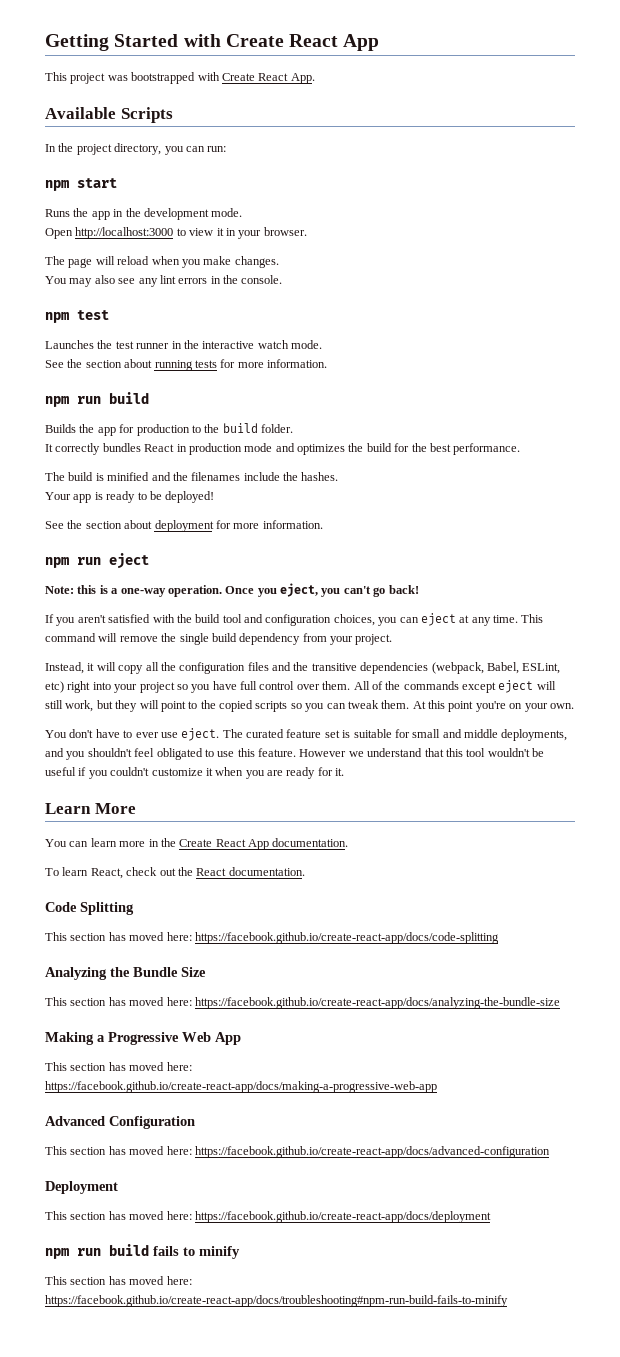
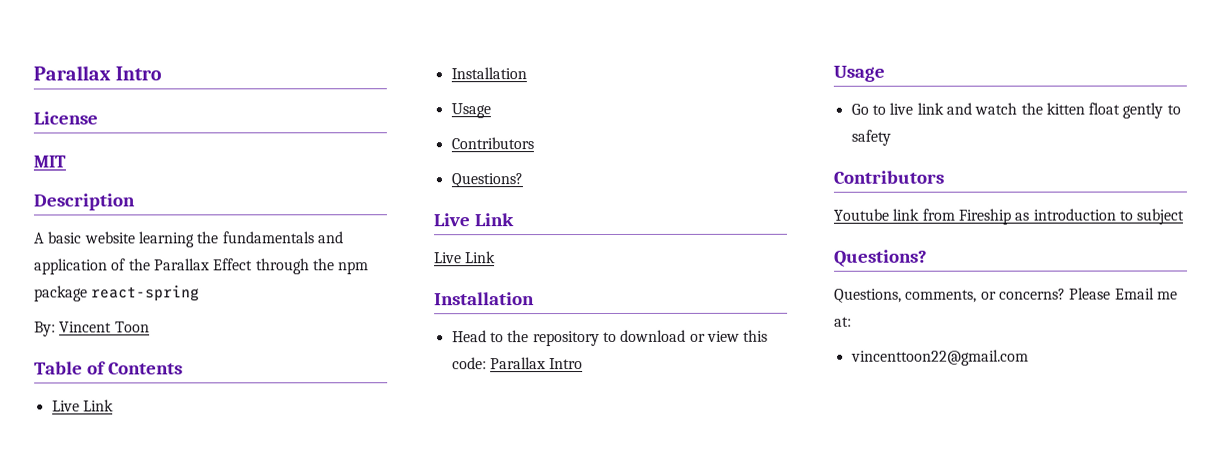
[45,34,380,51] [45,72,315,84] [45,107,173,123] [45,143,227,155] [45,178,117,191] [45,208,243,220] [45,227,307,239] [45,256,279,268] [45,275,283,287] [45,310,109,323] [45,340,322,349] [45,359,327,371] [45,392,149,407] [45,423,293,436] [45,443,521,455] [45,472,339,481] [45,491,215,503] [45,520,323,532] [45,553,149,569] [45,583,419,597] [45,613,544,626] [45,633,393,645] [45,662,561,674] [45,680,556,693] [45,700,574,712] [45,728,568,741] [45,748,544,760] [45,767,345,779] [45,803,136,814] [45,838,349,850] [45,867,305,879] [45,902,134,915] [45,932,499,944] [45,967,206,980] [45,997,560,1009] [45,1032,241,1045] [45,1062,192,1071] [45,1081,437,1093] [45,1116,195,1129] [45,1146,550,1158] [45,1181,118,1194] [45,1211,491,1223] [45,1244,240,1259] [45,1276,192,1285] [45,1295,508,1307] Getting Started with Create React App // This project was bootstrapped with Create React App. // Available Scripts // In the project directory, you can run: // npm start // Runs the app in the development mode. // Open http://localhost:3000 to view it in your browser. // The page will reload when you make changes. // You may also see any lint errors in the console. // npm test // Launches the test runner in the interactive watch mode. // See the section about running tests for more information. // npm run build // Builds the app for production to the build folder. // It correctly bundles React in production mode and optimizes the build for the best performance. // The build is minified and the filenames include the hashes. // Your app is ready to be deployed! // See the section about deployment for more information. // npm run eject // Note: this is a one-way operation. Once you eject, you can't go back! // If you aren't satisfied with the build tool and configuration choices, you can eject at any time. This command will remove the single build dependency from your project. // Instead, it will copy all the configuration files and the transitive dependencies (webpack, Babel, ESLint, etc) right into your project so you have full control over them. All of the commands except eject will still work, but they will point to the copied scripts so you can tweak them. At this point you're on your own. // You don't have to ever use eject. The curated feature set is suitable for small and middle deployments, and you shouldn't feel obligated to use this feature. However we understand that this tool wouldn't be useful if you couldn't customize it when you are ready for it. // Learn More // You can learn more in the Create React App documentation. // To learn React, check out the React documentation. // Code Splitting // This section has moved here: https://facebook.github.io/create-react-app/docs/code-splitting // Analyzing the Bundle Size // This section has moved here: https://facebook.github.io/create-react-app/docs/analyzing-the-bundle-size // Making a Progressive Web App // This section has moved here: https://facebook.github.io/create-react-app/docs/making-a-progressive-web-app // Advanced Configuration // This section has moved here: https://facebook.github.io/create-react-app/docs/advanced-configuration // Deployment // This section has moved here: https://facebook.github.io/create-react-app/docs/deployment // npm run build fails to minify // This section has moved here: https://facebook.github.io/create-react-app/docs/troubleshooting#npm-run-build-fails-to-minify -> [33,65,163,81] [33,111,98,125] [33,155,66,168] [33,193,135,211] [33,231,344,248] [34,258,370,275] [34,285,201,302] [34,321,150,337] [34,361,183,375] [51,399,114,412] [450,67,527,80] [450,103,491,119] [450,137,534,150] [450,173,523,188] [433,213,514,227] [434,251,497,264] [434,292,535,306] [451,329,769,347] [451,357,584,370] [833,65,885,82] [850,102,1181,119] [850,129,891,146] [833,170,944,184] [833,208,1185,225] [834,249,928,267] [834,287,1178,303] [834,316,852,327] [850,349,1029,366] Parallax Intro // License // MIT // Description // A basic website learning the fundamentals and application of the Parallax Effect through the npm package react-spring // By: Vincent Toon // Table of Contents // Live Link // Installation // Usage // Contributors // Questions? // Live Link // Live Link // Installation // Head to the repository to download or view this code: Parallax Intro // Usage // Go to live link and watch the kitten float gently to safety // Contributors // Youtube link from Fireship as introduction to subject // Questions? // Questions, comments, or concerns? Please Email me at: // vincenttoon22@gmail.com

